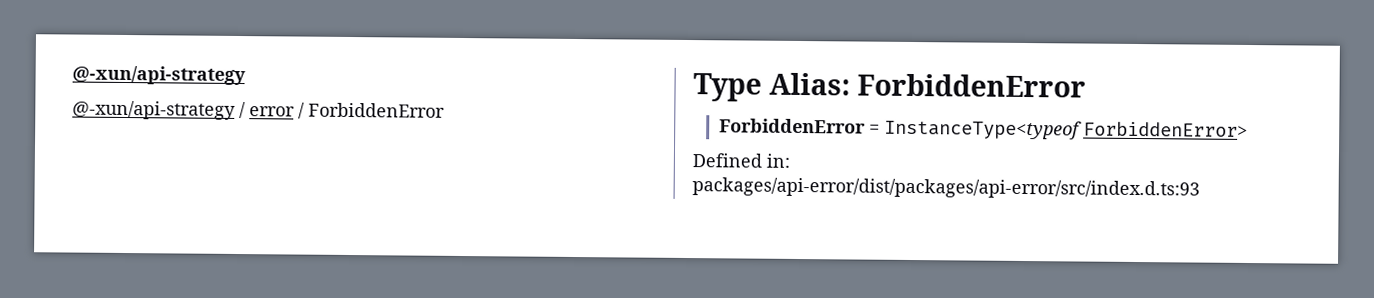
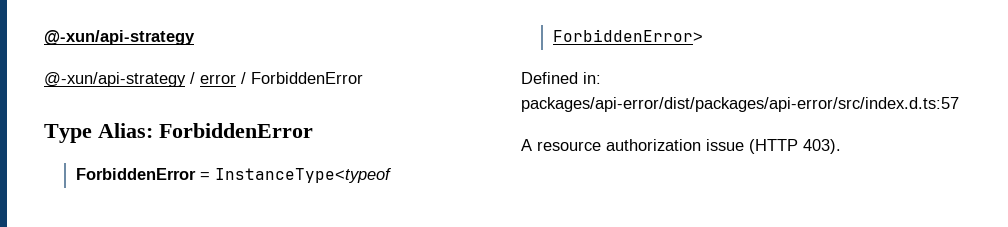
[692,177,1200,200] packages/api-error/dist/packages/api-error/src/index.d.ts:93 -> [521,97,959,112] [521,139,841,154] packages/api-error/dist/packages/api-error/src/index.d.ts:57 // A resource authorization issue (HTTP 403).

